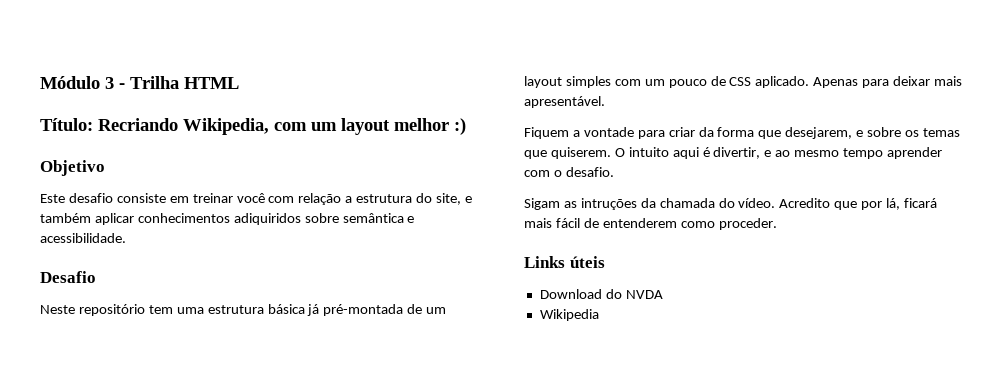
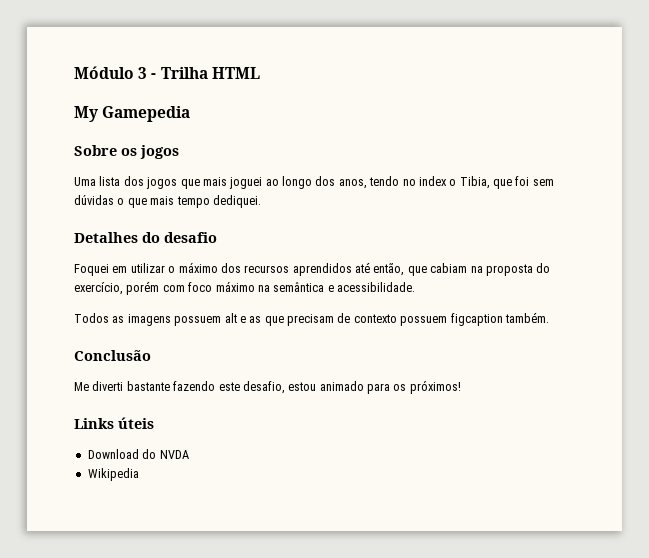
[40,118,466,135] [40,160,105,176] [40,193,472,205] [40,213,415,225] [40,233,126,243] [40,271,96,283] [40,304,447,316] [524,76,963,88] [524,96,605,108] [524,127,960,139] [524,147,943,159] [524,167,614,177] [524,198,938,210] [524,218,777,230] Título: Recriando Wikipedia, com um layout melhor :) // Objetivo // Este desafio consiste em treinar você com relação a estrutura do site, e também aplicar conhecimentos adiquiridos sobre semântica e acessibilidade. // Desafio // Neste repositório tem uma estrutura básica já pré-montada de um layout simples com um pouco de CSS aplicado. Apenas para deixar mais apresentável. // Fiquem a vontade para criar da forma que desejarem, e sobre os temas que quiserem. O intuito aqui é divertir, e ao mesmo tempo aprender com o desafio. // Sigam as intruções da chamada do vídeo. Acredito que por lá, ficará mais fácil de entenderem como proceder. -> [74,106,191,122] [74,145,179,159] [74,176,554,189] [74,195,261,208] [74,232,217,243] [74,262,551,276] [74,281,415,295] [74,312,549,326] [74,350,151,361] [74,380,461,394] My Gamepedia // Sobre os jogos // Uma lista dos jogos que mais joguei ao longo dos anos, tendo no index o Tibia, que foi sem dúvidas o que mais tempo dediquei. // Detalhes do desafio // Foquei em utilizar o máximo dos recursos aprendidos até então, que cabiam na proposta do exercício, porém com foco máximo na semântica e acessibilidade. // Todos as imagens possuem alt e as que precisam de contexto possuem figcaption também. // Conclusão // Me diverti bastante fazendo este desafio, estou animado para os próximos!

